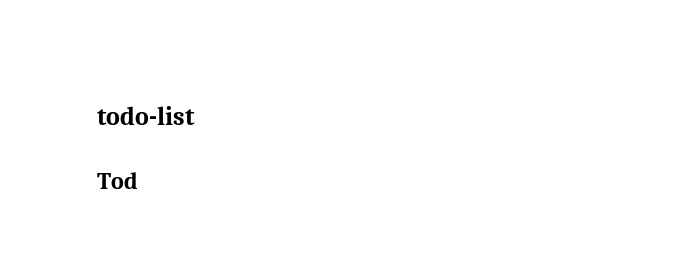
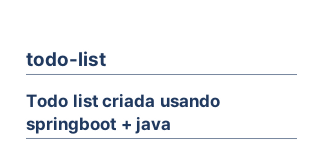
[97,172,138,189] Tod -> [25,92,221,109] [25,115,172,135] Todo list criada usando springboot + java

